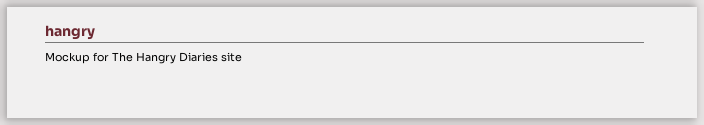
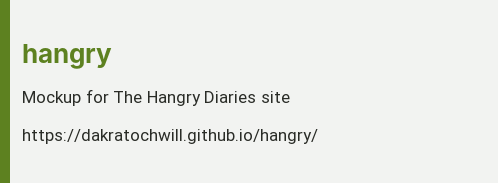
(242, 57) none -> [22,129,318,144] // https://dakratochwill.github.io/hangry/

